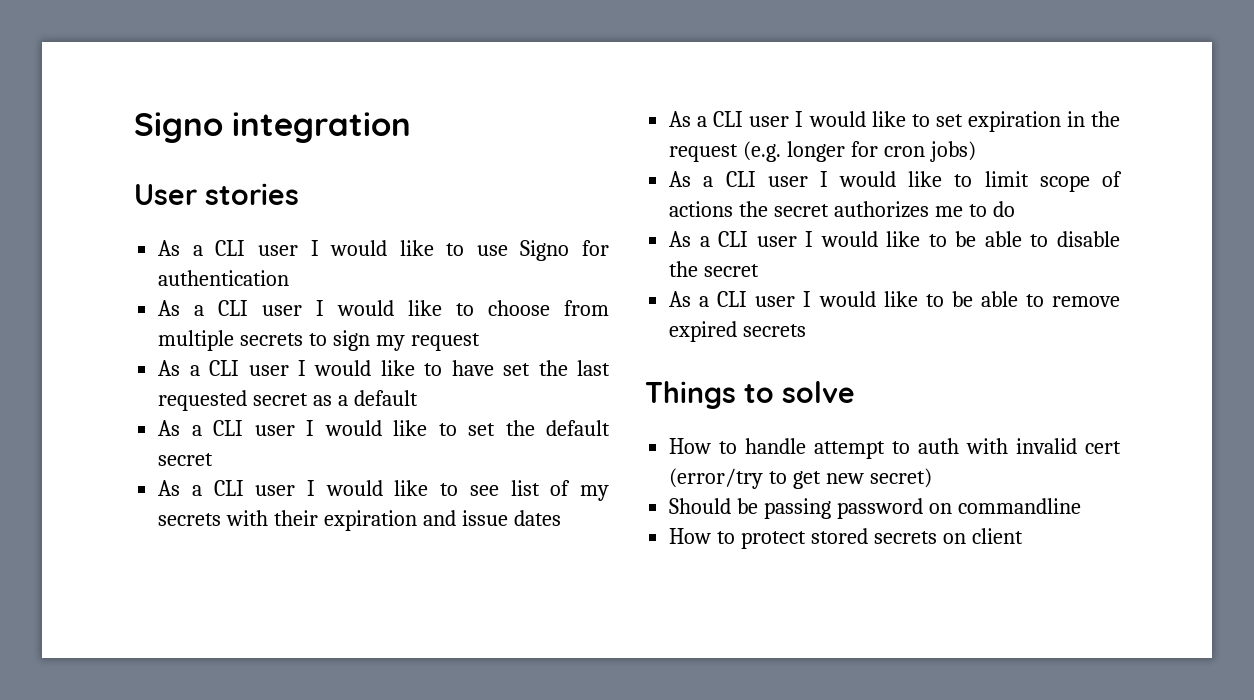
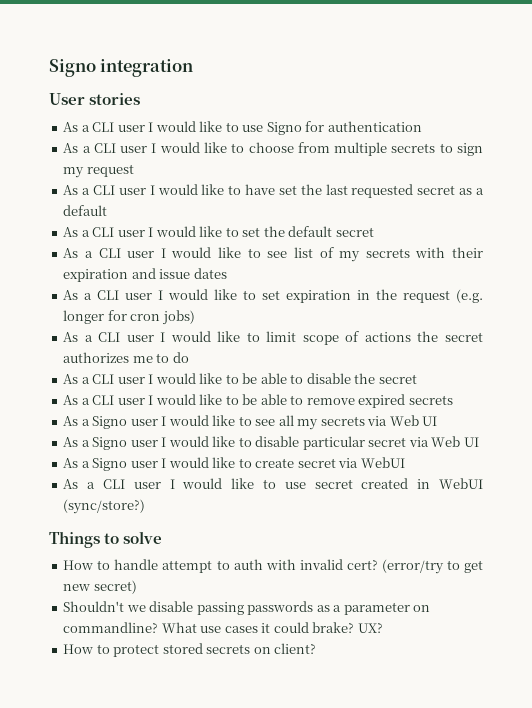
(807, 330) none -> [63,415,438,430] [63,436,479,450] [63,457,405,471] [63,478,483,489] [63,499,146,514] // As a Signo user I would like to see all my secrets via Web UI // As a Signo user I would like to disable particular secret via Web UI // As a Signo user I would like to create secret via WebUI // As a CLI user I would like to use secret created in WebUI (sync/store?)
[1085,441,1121,454] cert -> [346,560,378,570] cert?
[669,498,1081,519] Should be passing password on commandline -> [63,601,431,615] [63,622,383,633] Shouldn't we disable passing passwords as a parameter on commandline? What use cases it could brake? UX?
[971,528,1023,544] client -> [274,643,317,654] client?

